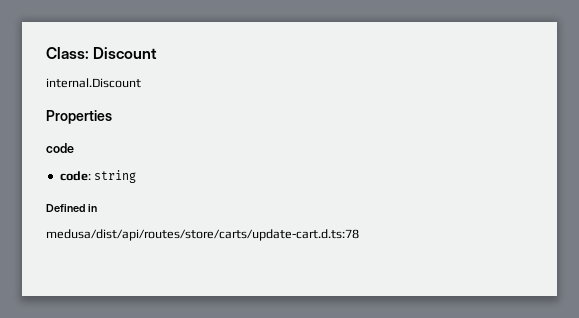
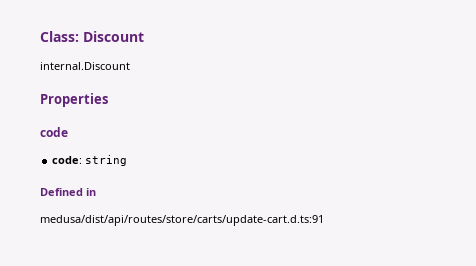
[46,229,359,241] medusa/dist/api/routes/store/carts/update-cart.d.ts:78 -> [40,215,324,226] medusa/dist/api/routes/store/carts/update-cart.d.ts:91

